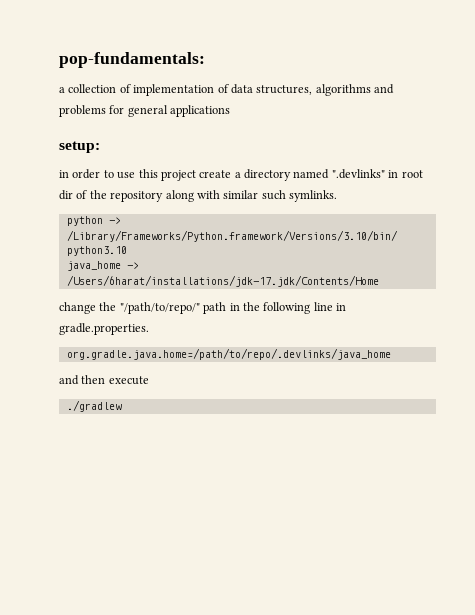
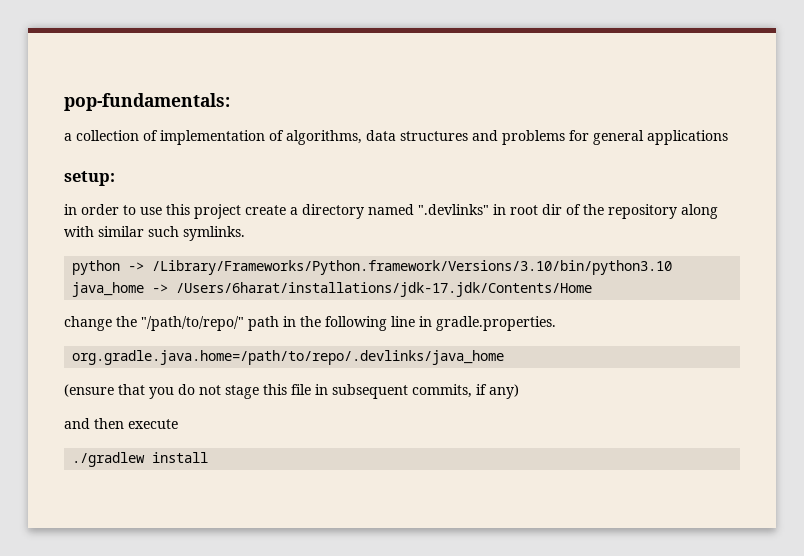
[230,84,371,96] data structures, algorithms -> [286,130,468,145] algorithms, data structures
(391, 354) none -> [64,384,519,399] // (ensure that you do not stage this file in subsequent commits, if any)
(122, 406) none -> [152,452,209,463] install

